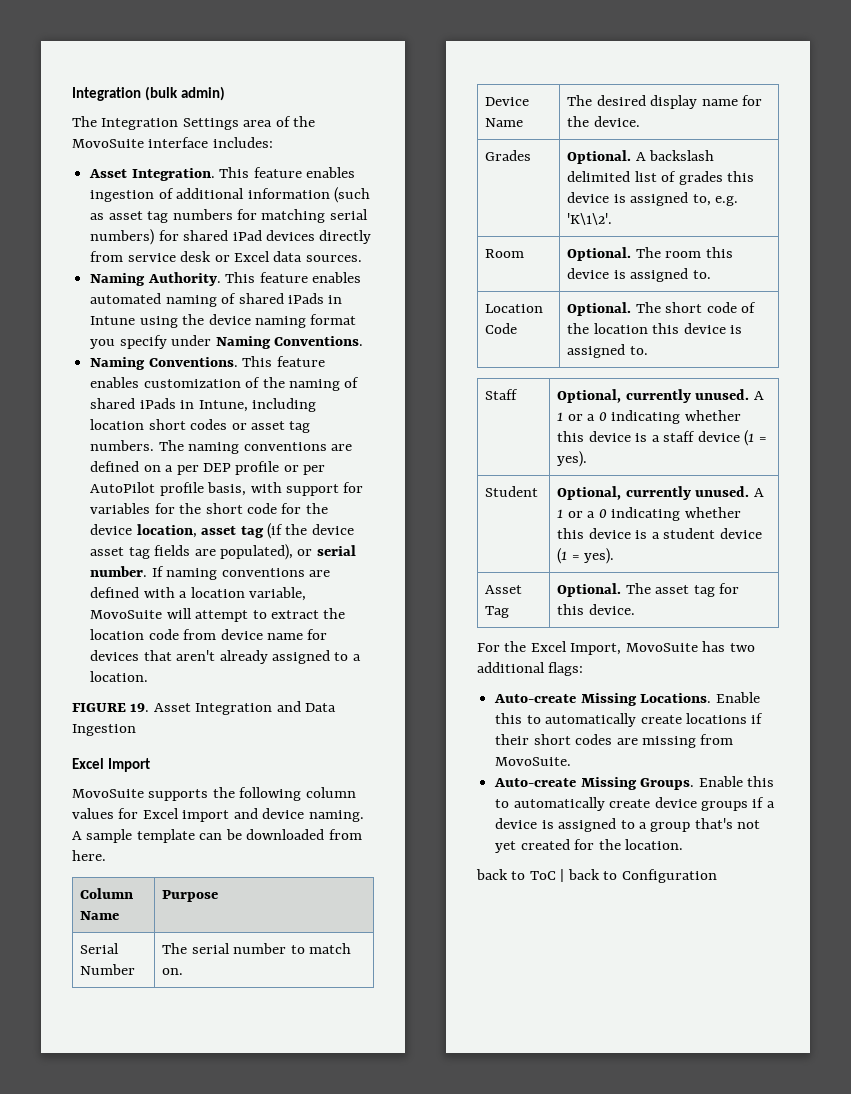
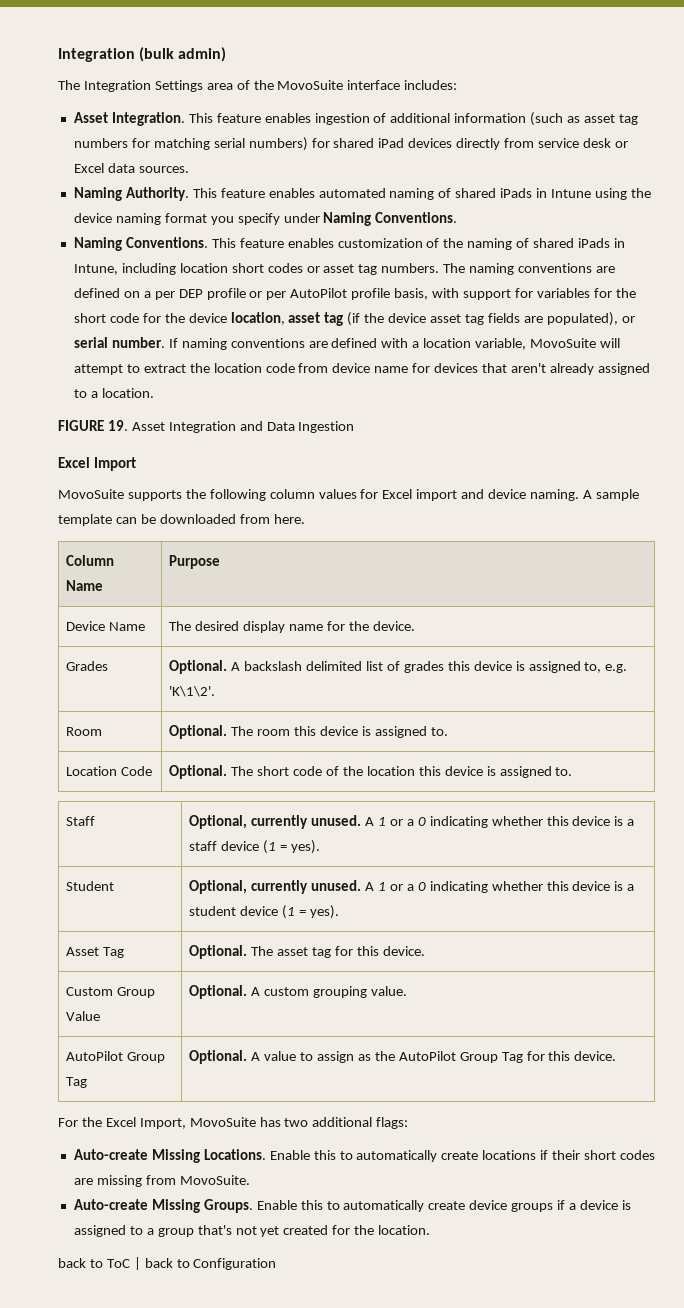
[80,943,120,954] [80,964,136,975] [162,943,352,954] [162,968,184,975] // Serial Number | The serial number to match on. -> (221, 562) none
(635, 609) none -> [66,987,156,998] [66,1011,101,1021] [189,985,408,999] [66,1051,166,1063] [66,1077,88,1088] [189,1050,617,1064] // Custom Group Value | Optional. A custom grouping value. // AutoPilot Group Tag | Optional. A value to assign as the AutoPilot Group Tag for this device.

